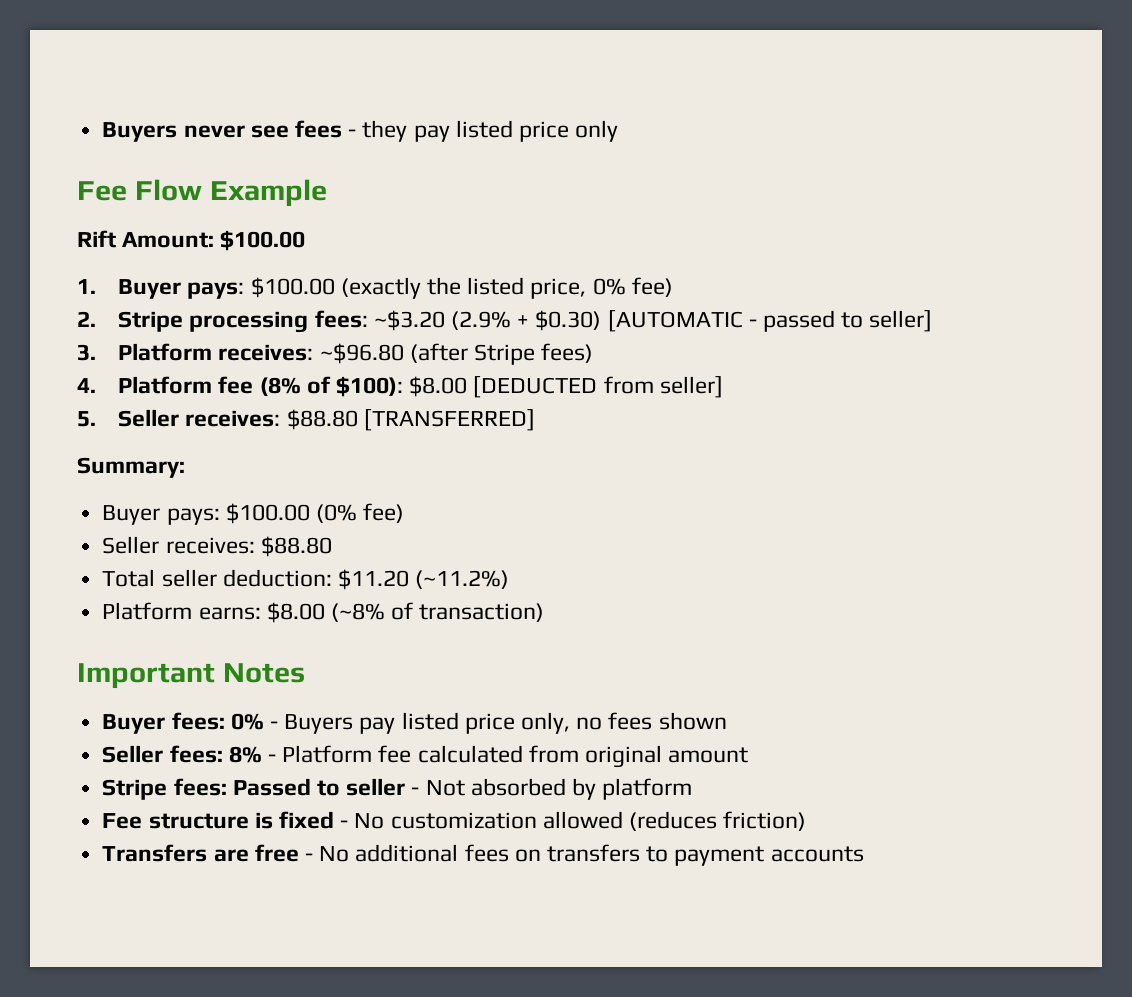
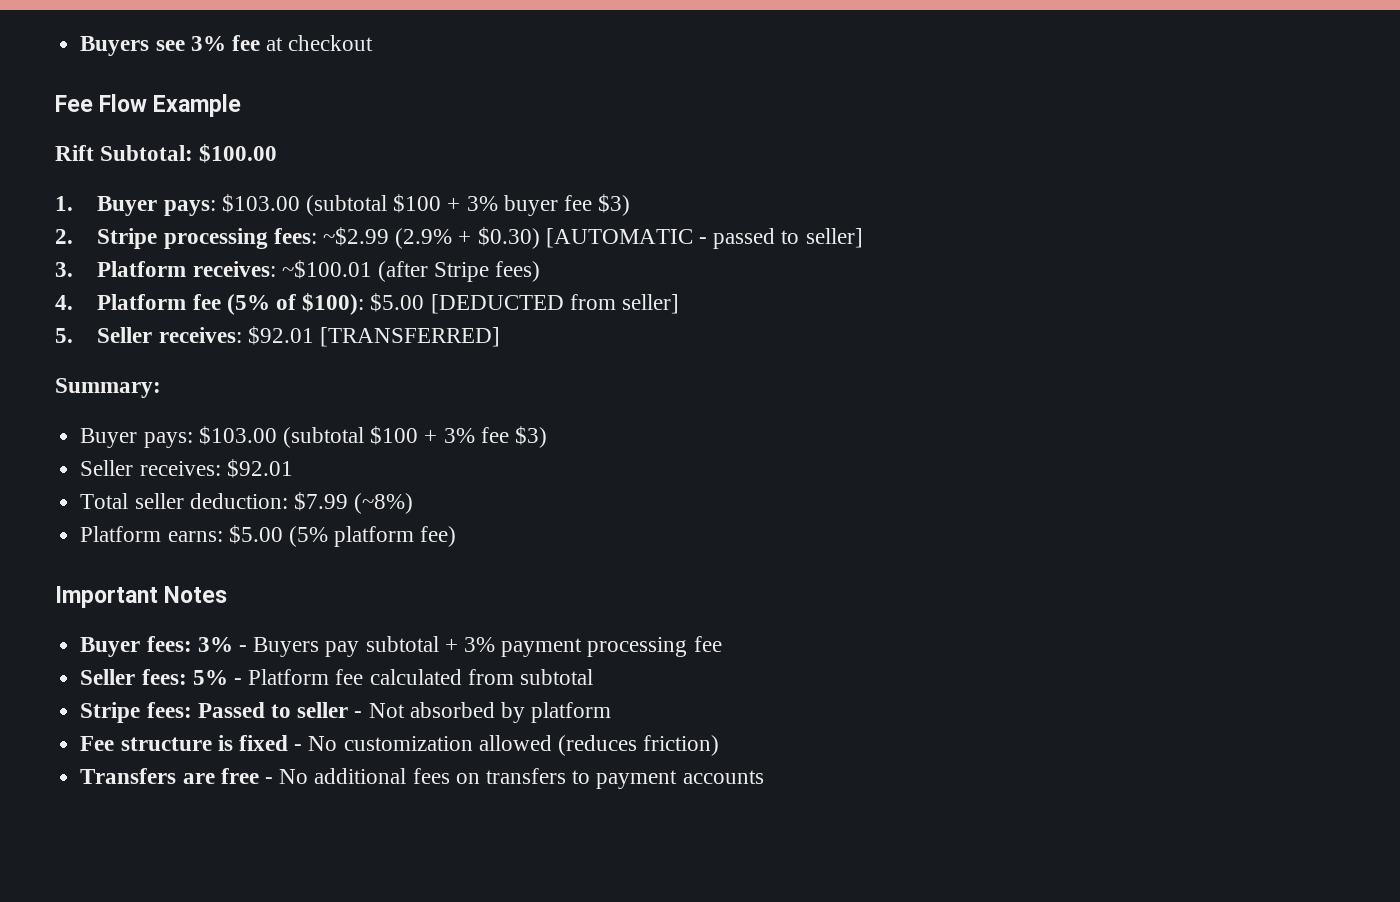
[102,120,619,142] Buyers never see fees - they pay listed price only -> [80,35,374,56] Buyers see 3% fee at checkout
[122,232,215,248] Amount: -> [100,145,194,161] Subtotal:
[250,277,673,299] $100.00 (exactly the listed price, 0% fee) -> [221,194,631,216] $103.00 (subtotal $100 + 3% buyer fee $3)
[373,310,445,331] ~$3.20 -> [322,227,389,246] ~$2.99
[319,343,404,364] ~$96.80 -> [281,260,372,279] ~$100.01
[259,377,301,396] (8% -> [226,294,270,315] (5%
[409,376,468,397] $8.00 -> [370,293,425,312] $5.00
[286,409,358,430] $88.80 -> [247,326,314,345] $92.01
[225,503,405,524] [102,536,332,557] $100.00 (0% fee) // Seller receives: $88.80 -> [198,426,547,448] [80,459,293,478] $103.00 (subtotal $100 + 3% fee $3) // Seller receives: $92.01
[337,569,510,590] $11.20 (~11.2%) -> [293,492,414,514] $7.99 (~8%)
[266,602,545,623] $8.00 (~8% of transaction) -> [228,525,457,547] $5.00 (5% platform fee)
[230,713,264,730] 0% -> [197,637,233,652] 3%
[401,712,727,734] listed price only, no fees shown -> [365,636,722,657] subtotal + 3% payment processing fee
[228,746,262,763] 8% -> [192,670,228,685] 5%
[584,745,749,768] original amount -> [519,669,593,685] subtotal

